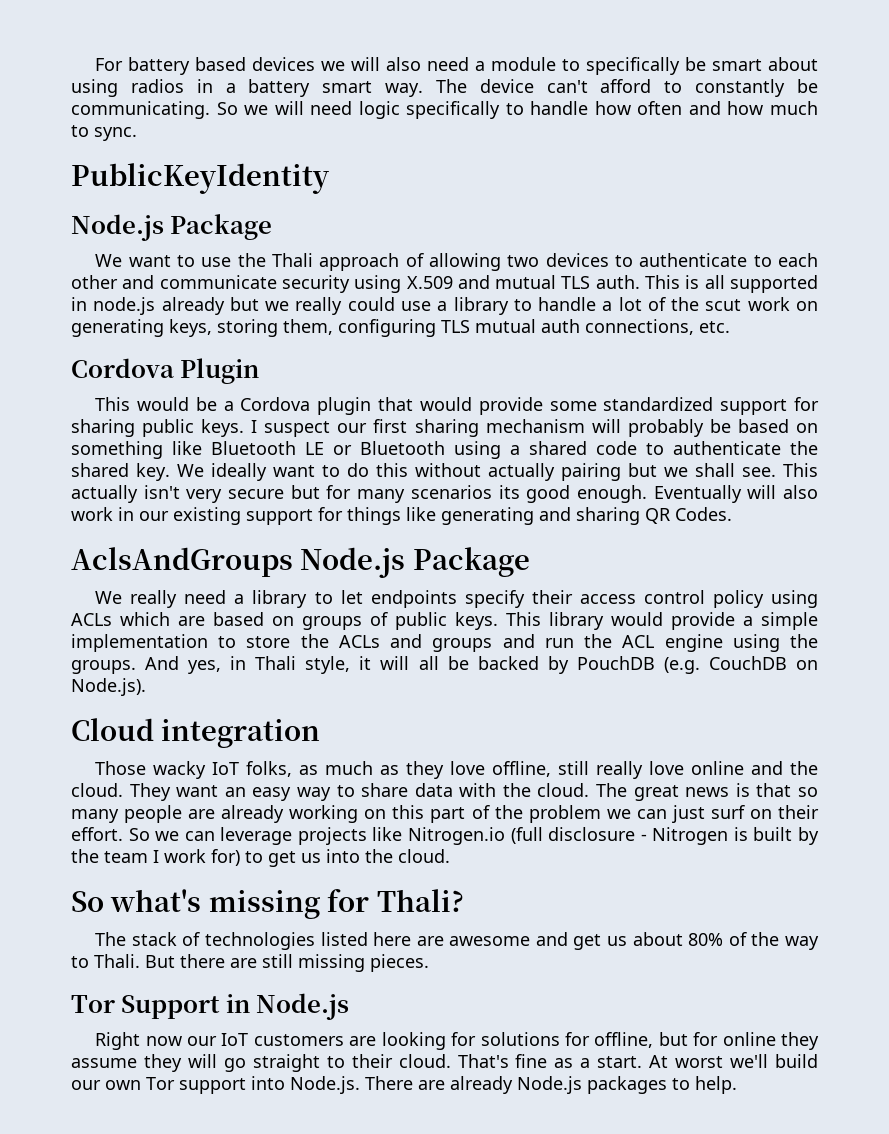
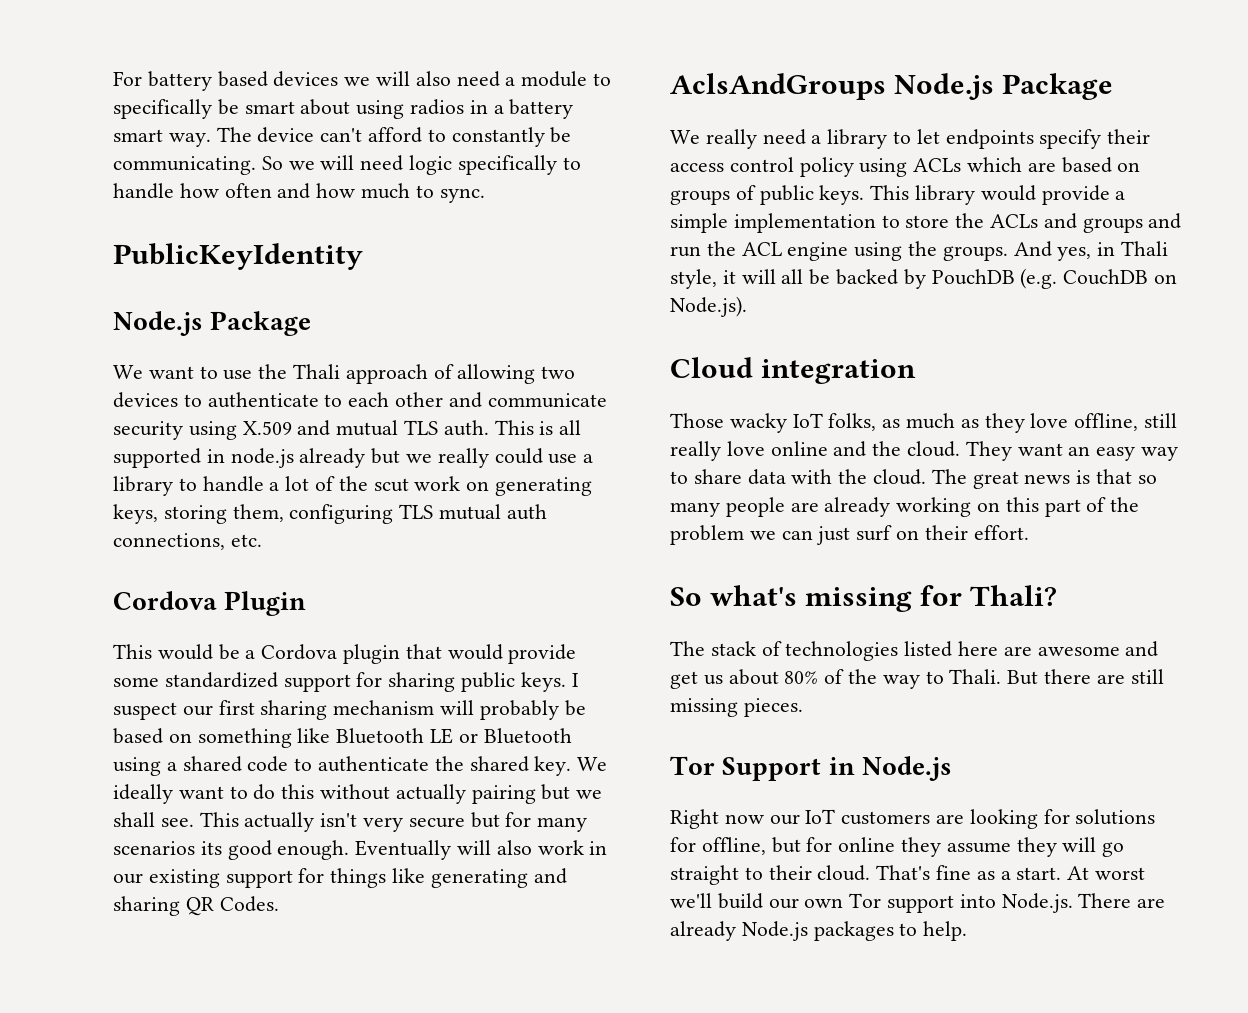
[128,827,819,845] [71,849,450,867] So we can leverage projects like Nitrogen.io (full disclosure - Nitrogen is built by the team I work for) to get us into the cloud. -> (1029, 532) none

